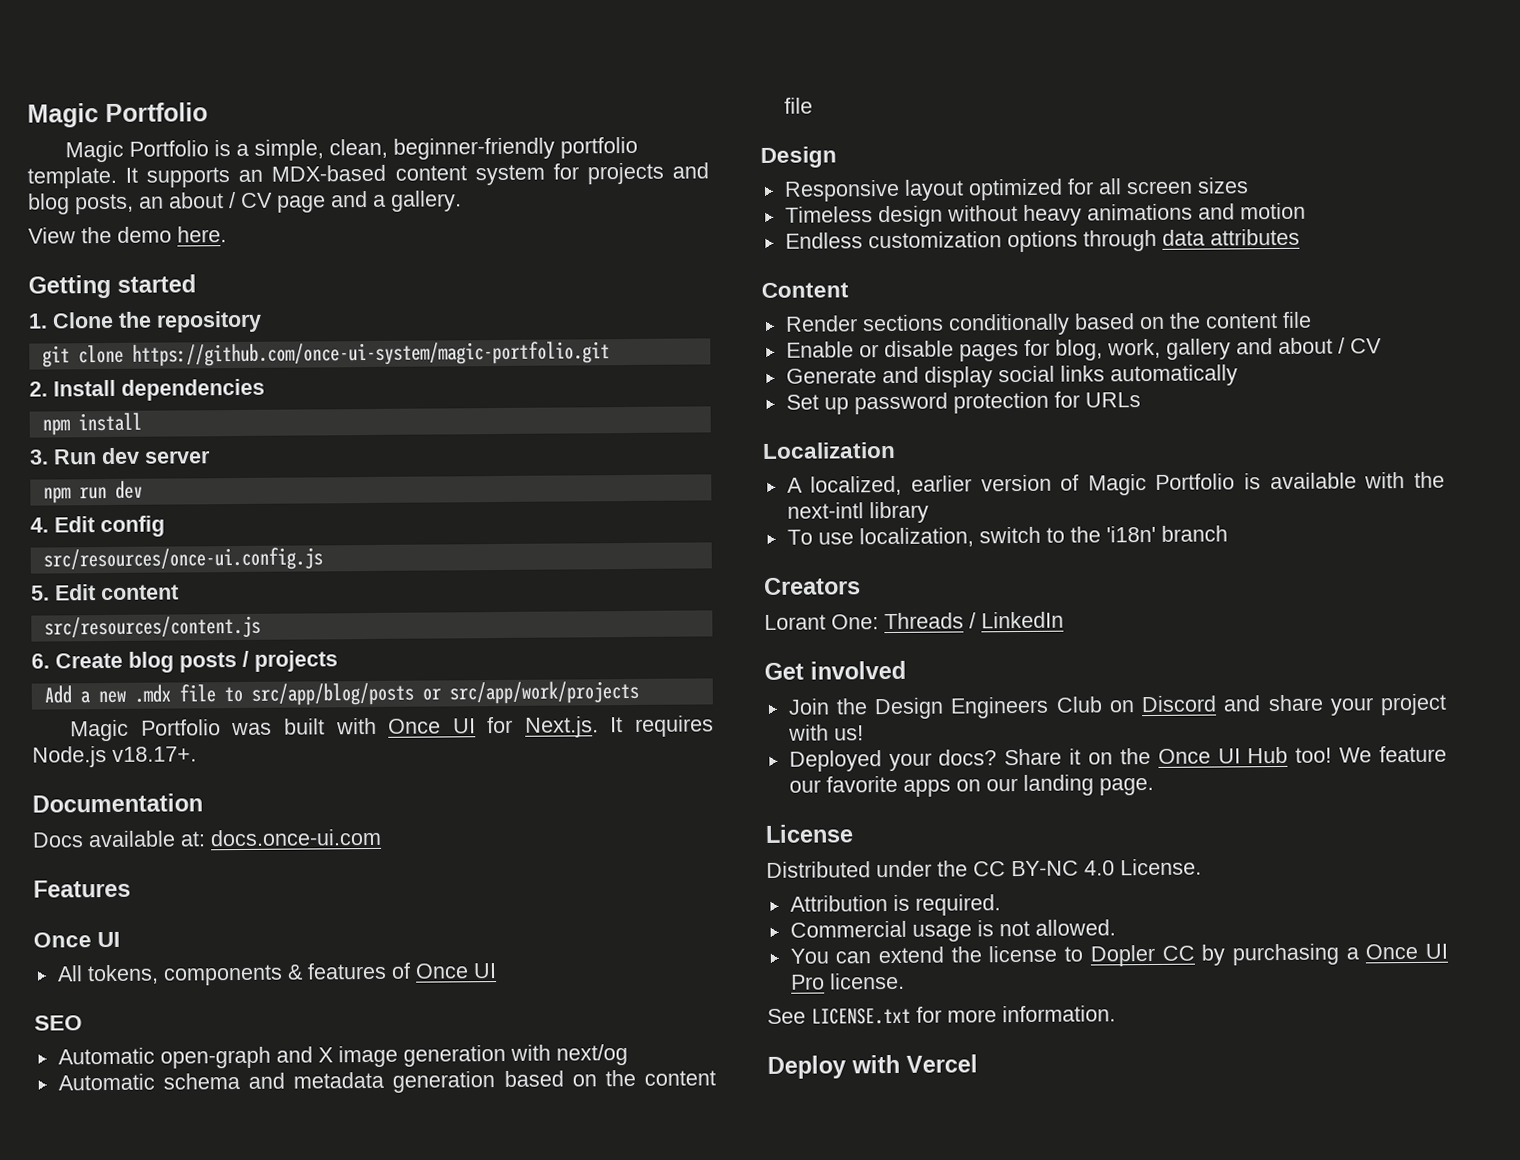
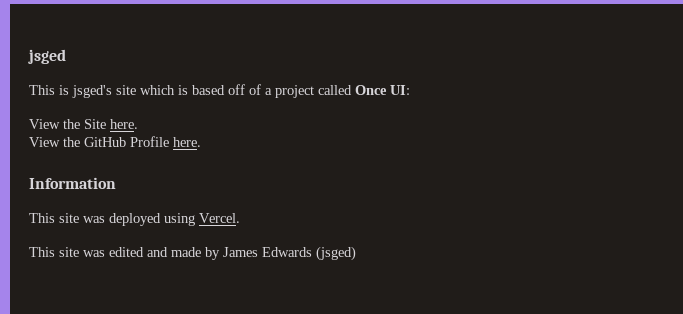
[27,102,208,128] [65,136,639,163] [27,162,709,189] [28,190,462,215] [28,226,227,244] [28,274,196,299] [28,310,262,333] [41,341,610,368] [29,378,265,401] [41,412,142,436] [29,447,211,465] [42,480,143,504] [30,515,165,538] [42,547,323,572] [31,584,179,601] [43,615,261,640] [31,650,338,673] [43,680,639,706] [70,715,714,742] [32,746,197,768] [32,793,203,813] [32,828,382,848] [33,879,131,898] [33,931,121,948] [56,962,497,986] [34,1015,83,1031] [57,1044,628,1069] [57,1069,717,1093] [783,97,813,114] [760,146,837,168] [783,177,1249,202] [784,202,1306,228] [784,228,1300,253] [761,282,849,298] [784,311,1312,336] [785,337,1382,362] [785,364,1238,388] [785,391,1141,415] [762,441,896,459] [786,471,1445,496] [786,501,929,524] [786,525,1228,548] [763,577,861,595] [764,611,1064,630] [764,660,906,680] [787,693,1447,720] [787,724,864,741] [788,745,1447,772] [788,774,1154,797] [765,824,854,843] [766,858,1202,878] [789,894,1001,916] [789,919,1116,942] [789,943,1448,967] [790,972,905,990] [767,1005,1116,1025] [767,1054,978,1079] Magic Portfolio // Magic Portfolio is a simple, clean, beginner-friendly portfolio template. It supports an MDX-based content system for projects and blog posts, an about / CV page and a gallery. // View the demo here. // Getting started // 1. Clone the repository // git clone https://github.com/once-ui-system/magic-portfolio.git // 2. Install dependencies // npm install // 3. Run dev server // npm run dev // 4. Edit config // src/resources/once-ui.config.js // 5. Edit content // src/resources/content.js // 6. Create blog posts / projects // Add a new .mdx file to src/app/blog/posts or src/app/work/projects // Magic Portfolio was built with Once UI for Next.js. It requires Node.js v18.17+. // Documentation // Docs available at: docs.once-ui.com // Features // Once UI // All tokens, components & features of Once UI // SEO // Automatic open-graph and X image generation with next/og // Automatic schema and metadata generation based on the content file // Design // Responsive layout optimized for all screen sizes // Timeless design without heavy animations and motion // Endless customization options through data attributes // Content // Render sections conditionally based on the content file // Enable or disable pages for blog, work, gallery and about / CV // Generate and display social links automatically // Set up password protection for URLs // Localization // A localized, earlier version of Magic Portfolio is available with the next-intl library // To use localization, switch to the 'i18n' branch // Creators // Lorant One: Threads / LinkedIn // Get involved // Join the Design Engineers Club on Discord and share your project with us! // Deployed your docs? Share it on the Once UI Hub too! We feature our favorite apps on our landing page. // License // Distributed under the CC BY-NC 4.0 License. // Attribution is required. // Commercial usage is not allowed. // You can extend the license to Dopler CC by purchasing a Once UI Pro license. // See LICENSE.txt for more information. // Deploy with Vercel -> [28,49,66,64] [29,84,410,98] [29,119,138,129] [29,136,201,147] [29,177,116,189] [29,213,240,226] [29,246,356,261] jsged // This is jsged's site which is based off of a project called Once UI: // View the Site here. // View the GitHub Profile here. // Information // This site was deployed using Vercel. // This site was edited and made by James Edwards (jsged)

